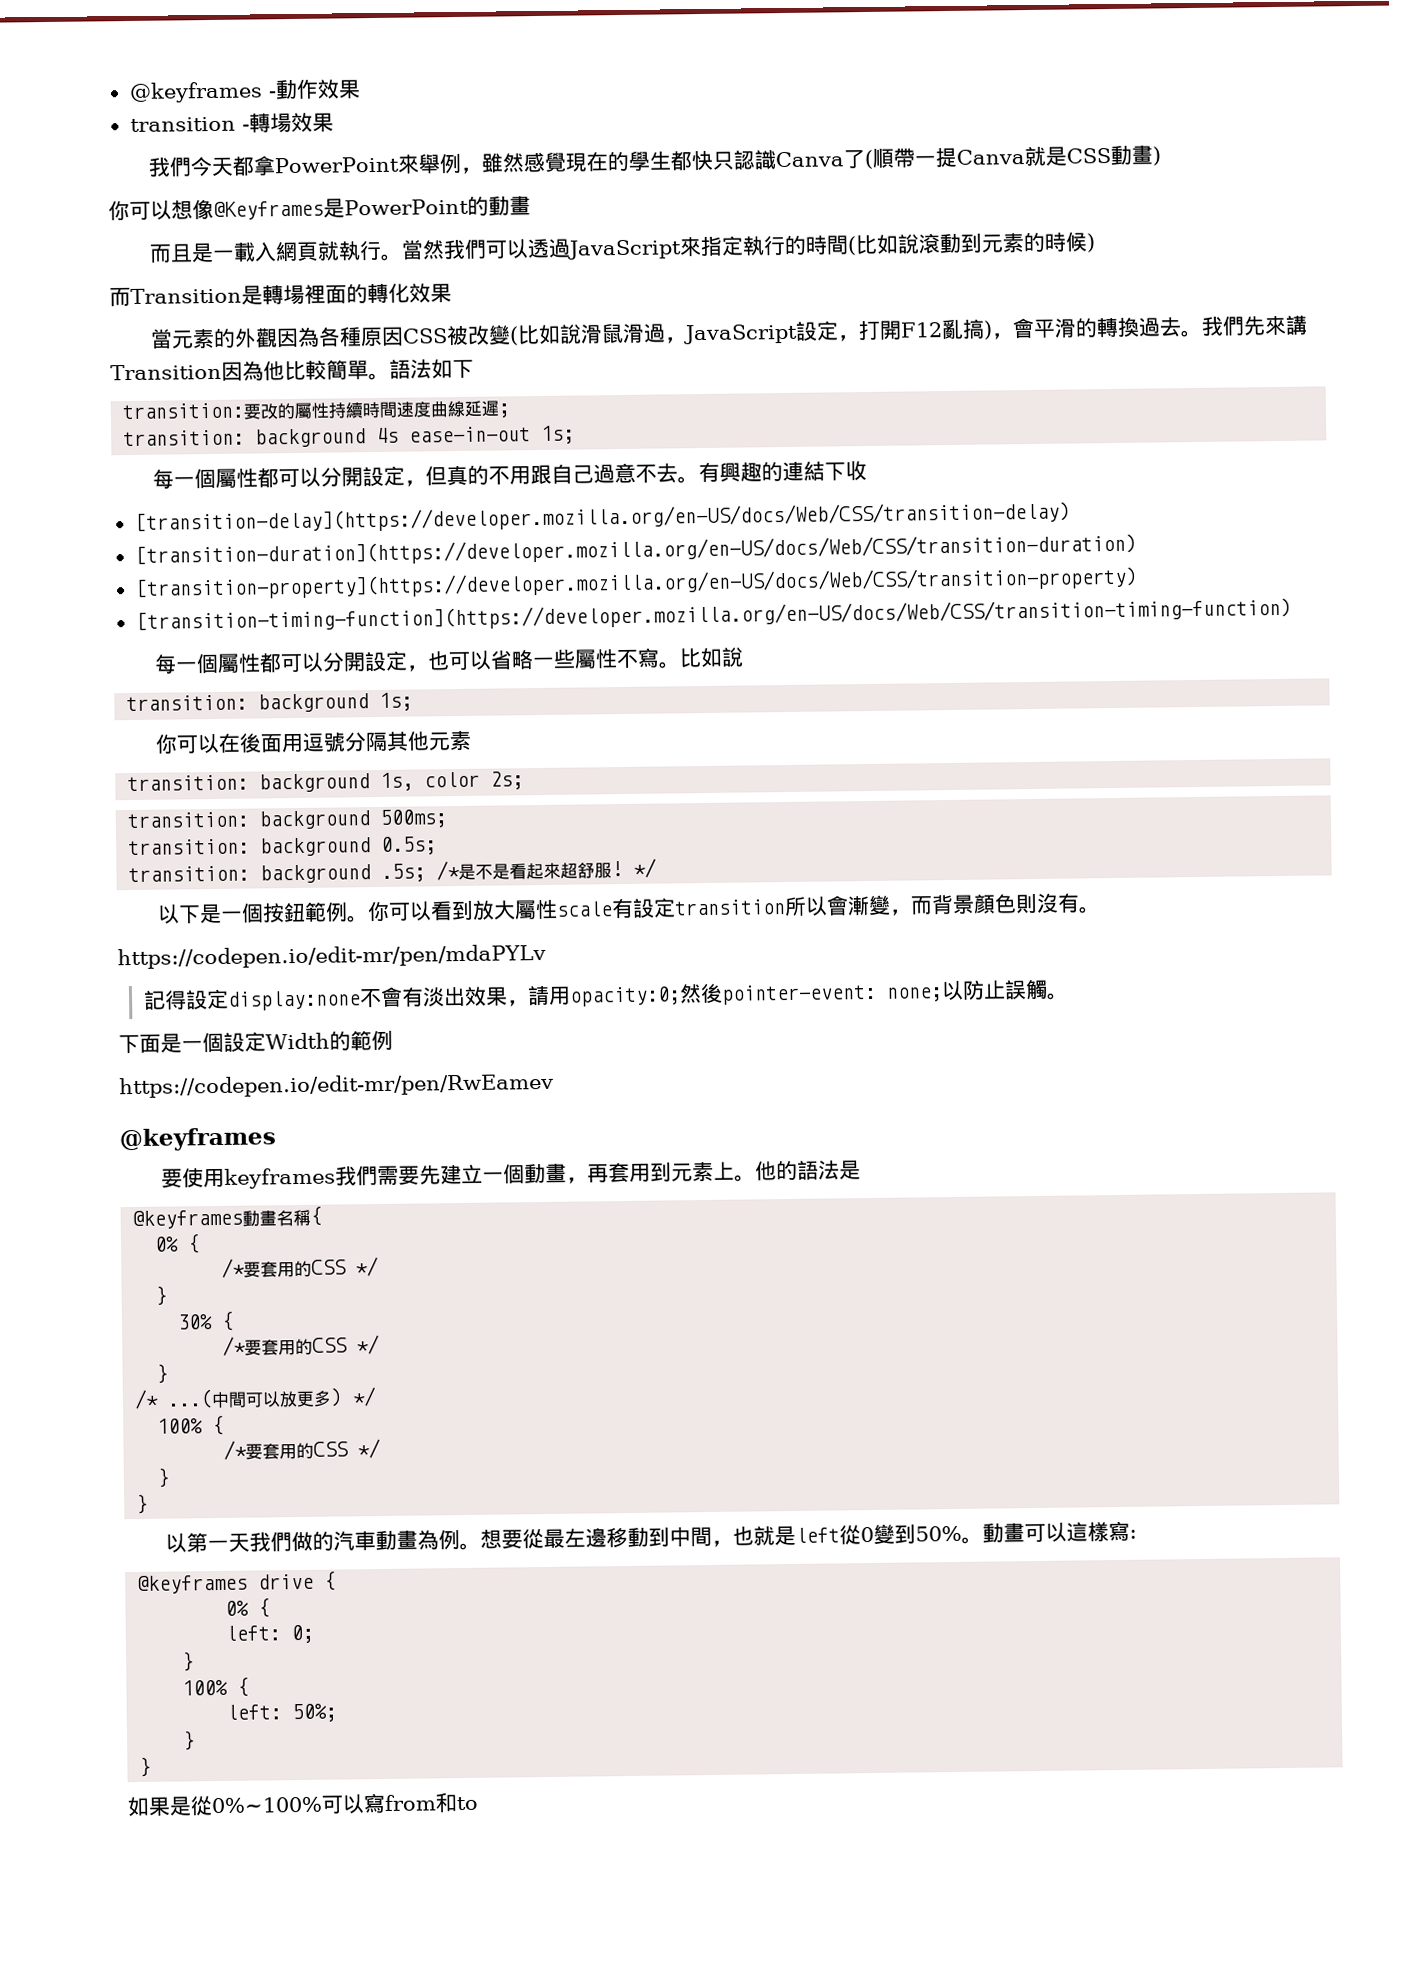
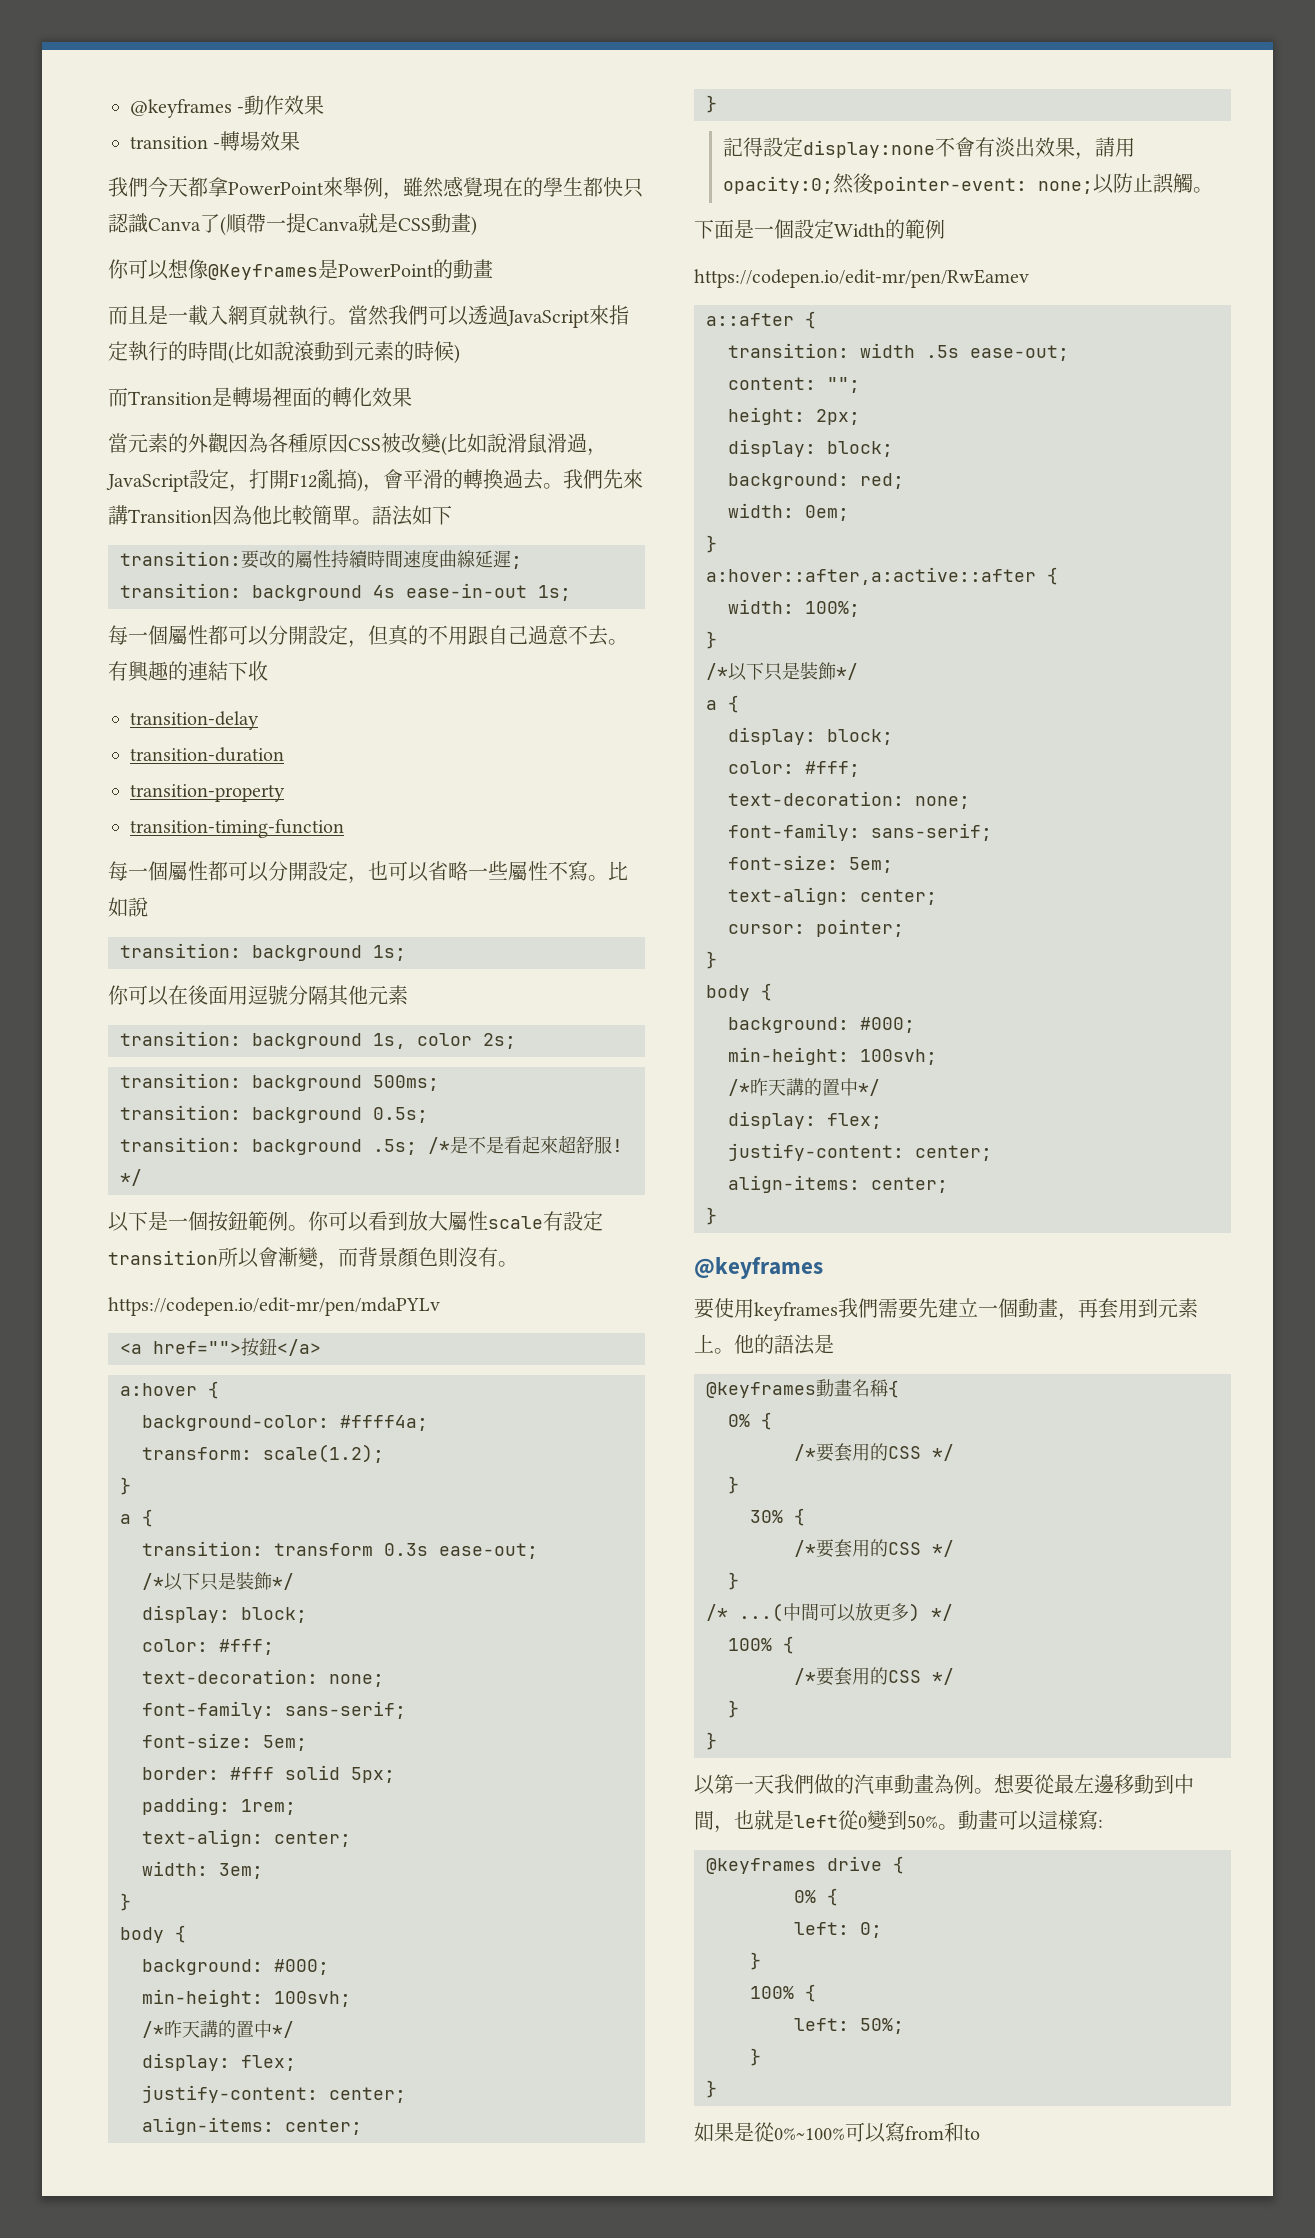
[134,501,1071,534] [134,533,1137,567] [134,566,1138,600] [135,597,1292,633] [transition-delay](https://developer.mozilla.org/en-US/docs/Web/CSS/transition-delay) // [transition-duration](https://developer.mozilla.org/en-US/docs/Web/CSS/transition-duration) // [transition-property](https://developer.mozilla.org/en-US/docs/Web/CSS/transition-property) // [transition-timing-function](https://developer.mozilla.org/en-US/docs/Web/CSS/transition-timing-function) -> [130,711,259,730] [130,747,284,762] [130,784,285,802] [130,819,344,838] transition-delay // transition-duration // transition-property // transition-timing-function
(546, 956) none -> [120,1338,321,1357] [120,1381,219,1399] [142,1415,428,1431] [142,1444,384,1463] [120,1477,131,1495] [120,1509,153,1527] [142,1541,538,1559] [142,1572,294,1591] [142,1605,307,1623] [142,1639,274,1655] [142,1669,384,1687] [142,1701,406,1719] [142,1733,307,1751] [142,1765,395,1783] [142,1797,296,1815] [142,1829,351,1847] [142,1861,263,1879] [120,1893,131,1911] [120,1925,186,1943] [142,1959,329,1975] [142,1989,351,2007] [142,2020,294,2038] [142,2053,296,2071] [142,2085,406,2103] [142,2117,362,2135] [706,95,717,113] // <a href="">按鈕</a> // a:hover { // background-color: #ffff4a; // transform: scale(1.2); // } // a { // transition: transform 0.3s ease-out; // /*以下只是裝飾*/ // display: block; // color: #fff; // text-decoration: none; // font-family: sans-serif; // font-size: 5em; // border: #fff solid 5px; // padding: 1rem; // text-align: center; // width: 3em; // } // body { // background: #000; // min-height: 100svh; // /*昨天講的置中*/ // display: flex; // justify-content: center; // align-items: center; // }
(554, 1085) none -> [706,311,816,329] [728,343,1069,361] [728,377,860,393] [728,407,860,425] [728,439,893,457] [728,473,904,489] [728,503,849,521] [706,535,717,553] [706,567,1058,585] [728,599,860,617] [706,631,717,649] [706,662,858,681] [706,695,739,713] [728,727,893,745] [728,761,860,777] [728,791,970,809] [728,823,992,841] [728,855,893,873] [728,887,937,905] [728,919,904,937] [706,951,717,969] [706,983,772,1001] [728,1017,915,1033] [728,1047,937,1065] [728,1078,880,1096] [728,1111,882,1129] [728,1143,992,1161] [728,1175,948,1193] [706,1207,717,1225] // a::after { // transition: width .5s ease-out; // content: ""; // height: 2px; // display: block; // background: red; // width: 0em; // } // a:hover::after,a:active::after { // width: 100%; // } // /*以下只是裝飾*/ // a { // display: block; // color: #fff; // text-decoration: none; // font-family: sans-serif; // font-size: 5em; // text-align: center; // cursor: pointer; // } // body { // background: #000; // min-height: 100svh; // /*昨天講的置中*/ // display: flex; // justify-content: center; // align-items: center; // }

